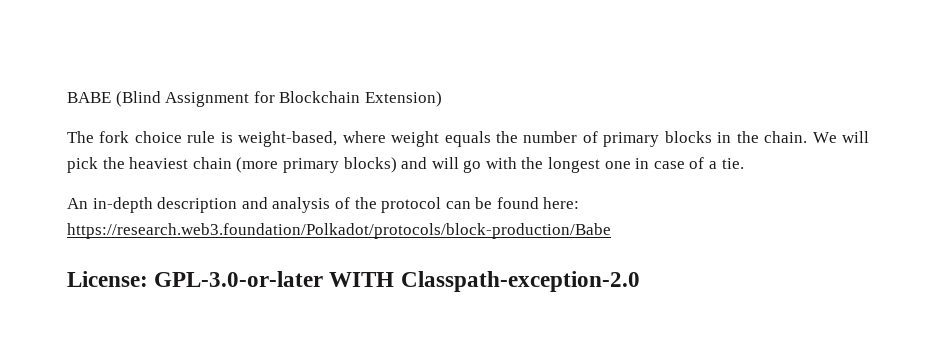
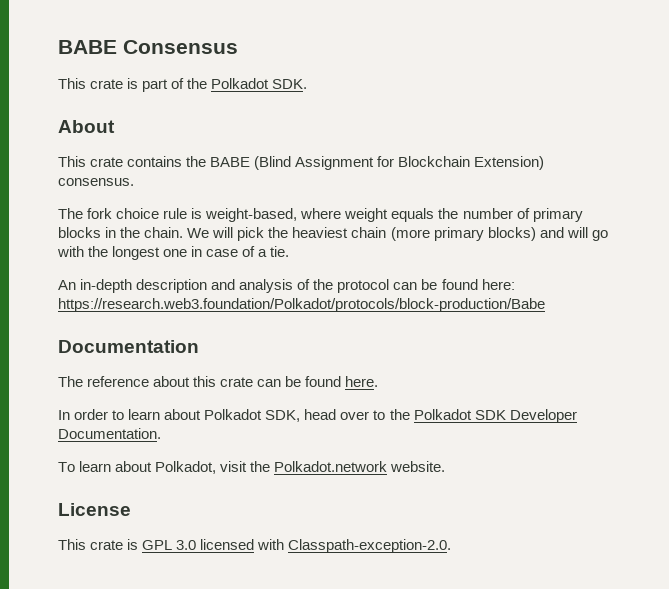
[67,92,111,103] BABE -> [58,40,238,54] [58,78,308,92] [58,120,115,133] [58,156,251,167] BABE Consensus // This crate is part of the Polkadot SDK. // About // This crate contains the BABE
(442, 99) none -> [58,178,134,186] consensus.
[67,271,640,292] License: GPL-3.0-or-later WITH Classpath-exception-2.0 -> [58,340,199,353] [58,376,379,387] [58,409,577,423] [58,428,161,439] [58,461,446,474] [58,503,131,516] [58,539,452,553] Documentation // The reference about this crate can be found here. // In order to learn about Polkadot SDK, head over to the Polkadot SDK Developer Documentation. // To learn about Polkadot, visit the Polkadot.network website. // License // This crate is GPL 3.0 licensed with Classpath-exception-2.0.

